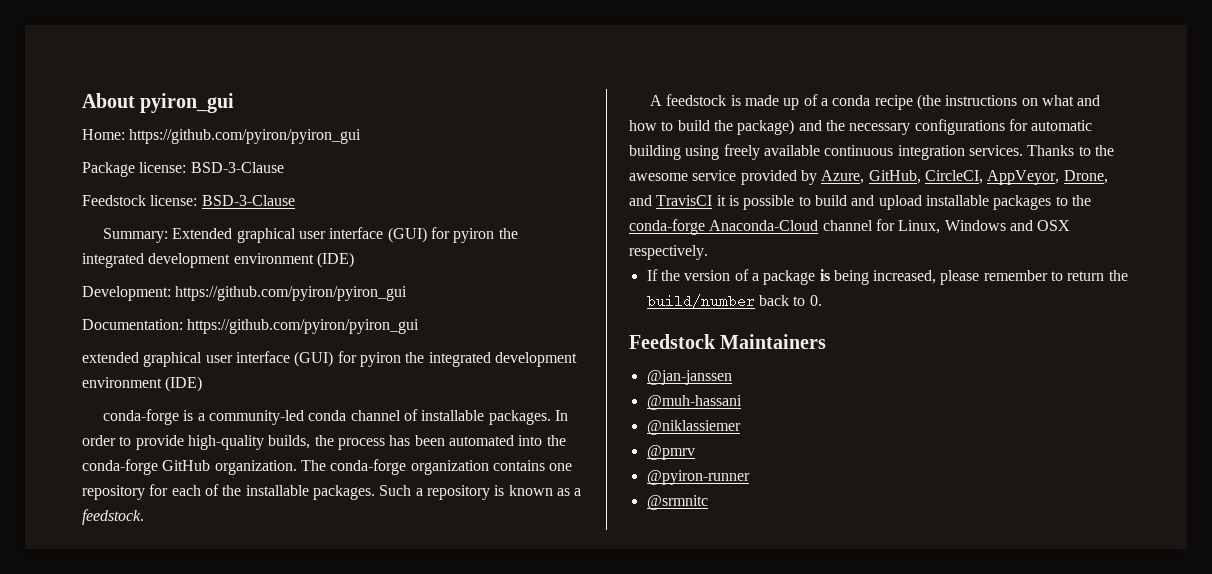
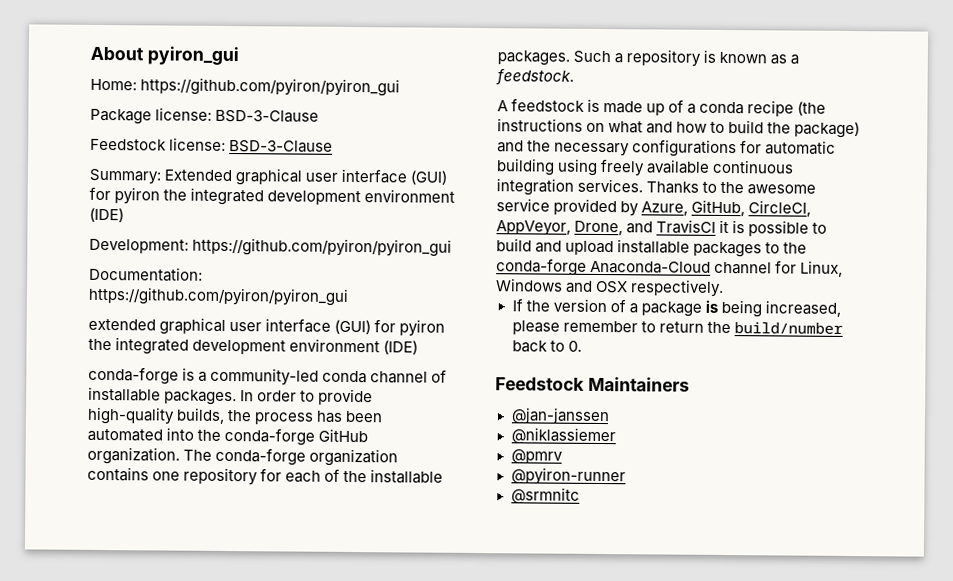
[646,395,742,410] // @muh-hassani -> (610, 416) none

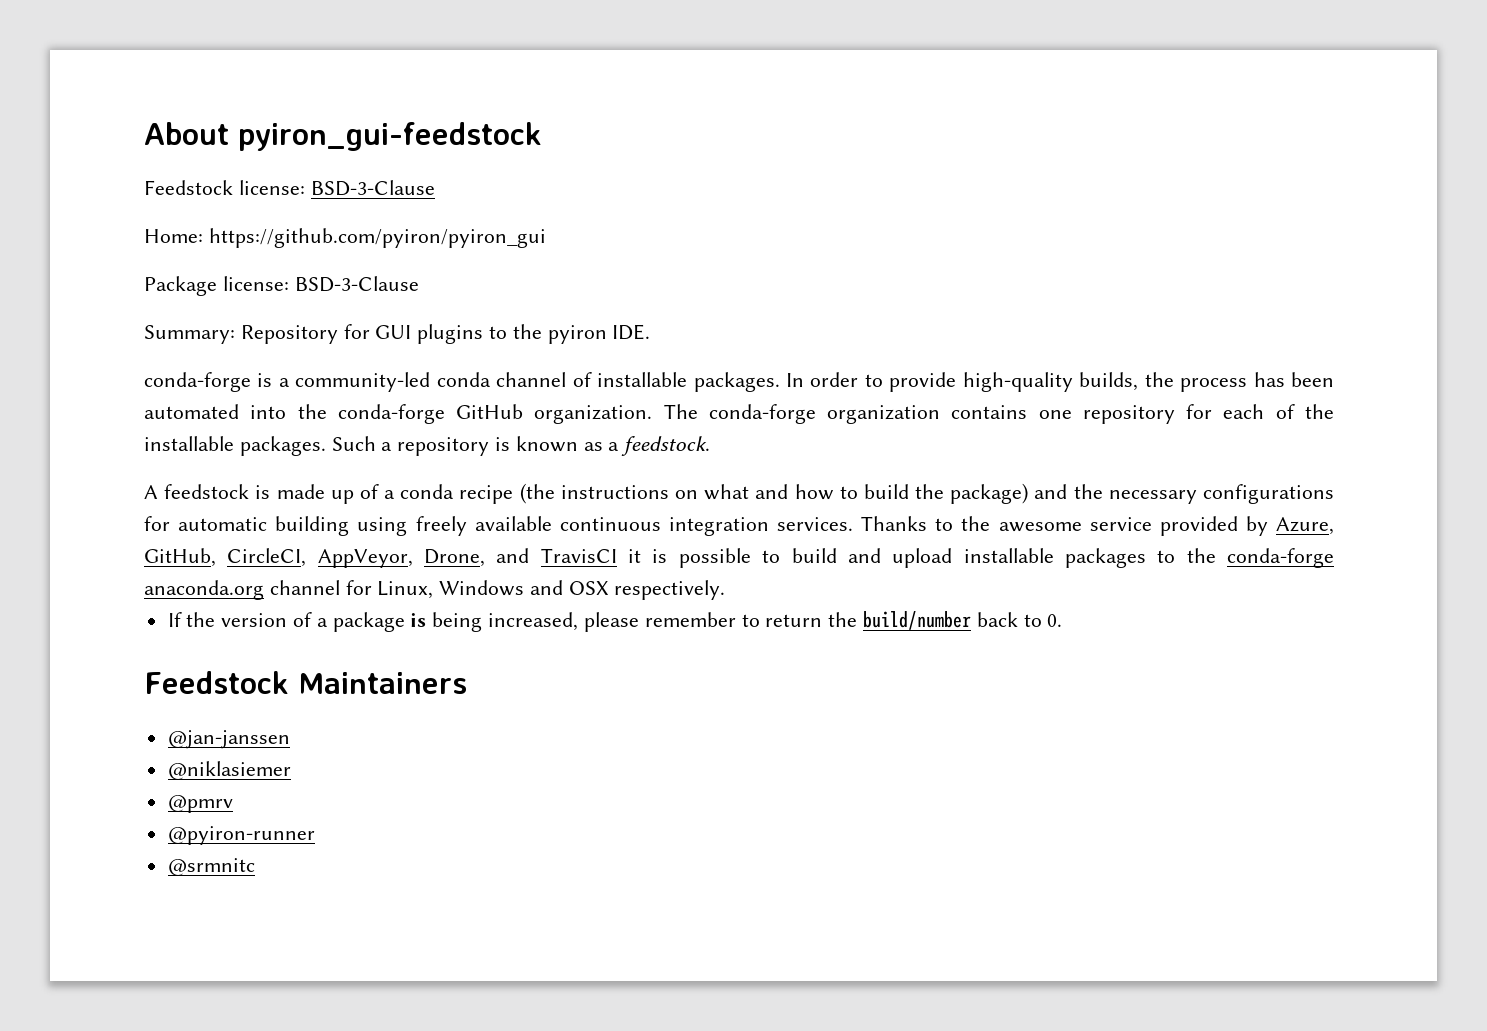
[146,46,239,66] pyiron_gui -> [238,122,542,151] [144,180,435,196] pyiron_gui-feedstock // Feedstock license: BSD-3-Clause
[90,137,334,153] [89,168,448,186] [89,186,456,206] [89,207,124,223] [89,237,453,257] [89,266,203,282] [88,286,349,306] [88,317,446,337] [88,337,419,355] Feedstock license: BSD-3-Clause // Summary: Extended graphical user interface (GUI) for pyiron the integrated development environment (IDE) // Development: https://github.com/pyiron/pyiron_gui // Documentation: https://github.com/pyiron/pyiron_gui // extended graphical user interface (GUI) for pyiron the integrated development environment (IDE) -> [144,324,651,344] Summary: Repository for GUI plugins to the pyiron IDE.
[590,260,712,274] Anaconda-Cloud -> [144,580,264,600] anaconda.org
[510,427,616,445] @niklassiemer -> [167,761,291,780] @niklasiemer

